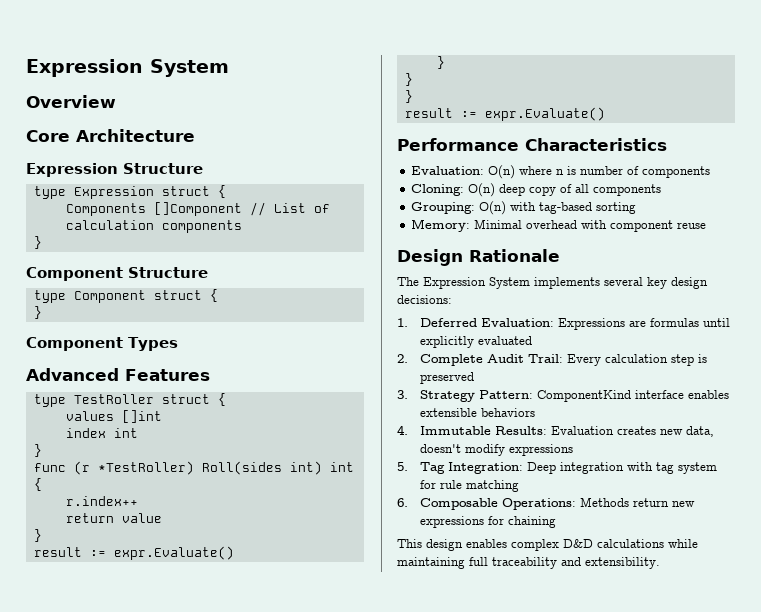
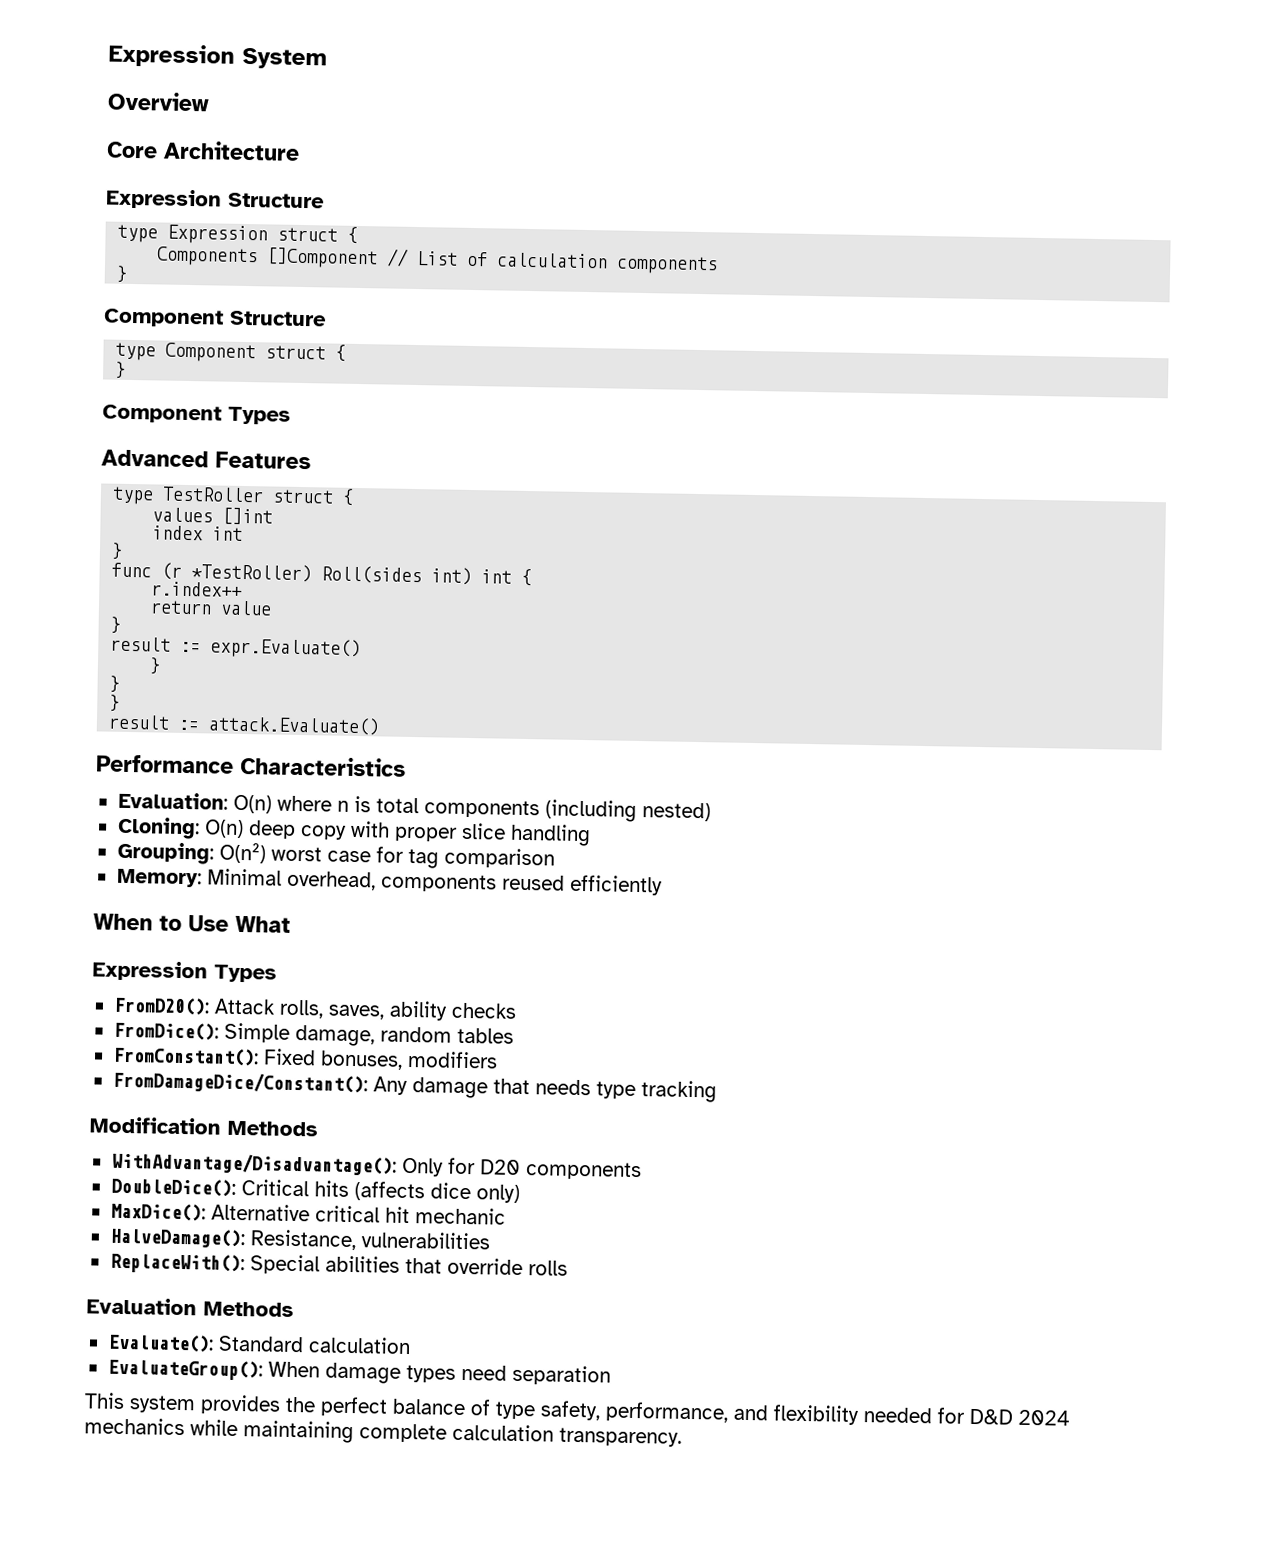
[484,107,605,121] expr.Evaluate() -> [208,715,381,736] attack.Evaluate()
[580,166,711,178] number of components -> [375,797,711,822] total components (including nested)
[560,184,662,196] [411,201,637,215] [411,219,707,232] [397,249,560,266] [397,277,708,289] [397,295,452,304] [397,318,730,330] [419,336,532,348] [397,354,707,366] [419,372,474,384] [397,390,729,402] [419,408,535,417] [397,425,714,437] [419,444,573,456] [397,462,717,474] [419,480,519,492] [397,497,695,510] [419,516,556,528] [397,539,698,551] [397,557,660,569] of all components // Grouping: O(n) with tag-based sorting // Memory: Minimal overhead with component reuse // Design Rationale // The Expression System implements several key design decisions: // 1. Deferred Evaluation: Expressions are formulas until explicitly evaluated // 2. Complete Audit Trail: Every calculation step is preserved // 3. Strategy Pattern: ComponentKind interface enables extensible behaviors // 4. Immutable Results: Evaluation creates new data, doesn't modify expressions // 5. Tag Integration: Deep integration with tag system for rule matching // 6. Composable Operations: Methods return new expressions for chaining // This design enables complex D&D calculations while maintaining full traceability and extensibility. -> [349,820,591,847] [116,841,555,869] [116,868,663,896] [93,913,291,933] [92,960,277,983] [113,996,517,1021] [113,1021,514,1047] [112,1046,498,1070] [112,1070,717,1103] [89,1116,318,1137] [111,1151,642,1181] [110,1177,520,1203] [110,1202,506,1225] [109,1227,490,1251] [109,1252,568,1276] [86,1297,294,1317] [107,1333,411,1355] [107,1358,611,1386] [84,1392,1070,1426] [84,1417,682,1447] with proper slice handling // Grouping: O(n²) worst case for tag comparison // Memory: Minimal overhead, components reused efficiently // When to Use What // Expression Types // FromD20(): Attack rolls, saves, ability checks // FromDice(): Simple damage, random tables // FromConstant(): Fixed bonuses, modifiers // FromDamageDice/Constant(): Any damage that needs type tracking // Modification Methods // WithAdvantage/Disadvantage(): Only for D20 components // DoubleDice(): Critical hits (affects dice only) // MaxDice(): Alternative critical hit mechanic // HalveDamage(): Resistance, vulnerabilities // ReplaceWith(): Special abilities that override rolls // Evaluation Methods // Evaluate(): Standard calculation // EvaluateGroup(): When damage types need separation // This system provides the perfect balance of type safety, performance, and flexibility needed for D&D 2024 mechanics while maintaining complete calculation transparency.

